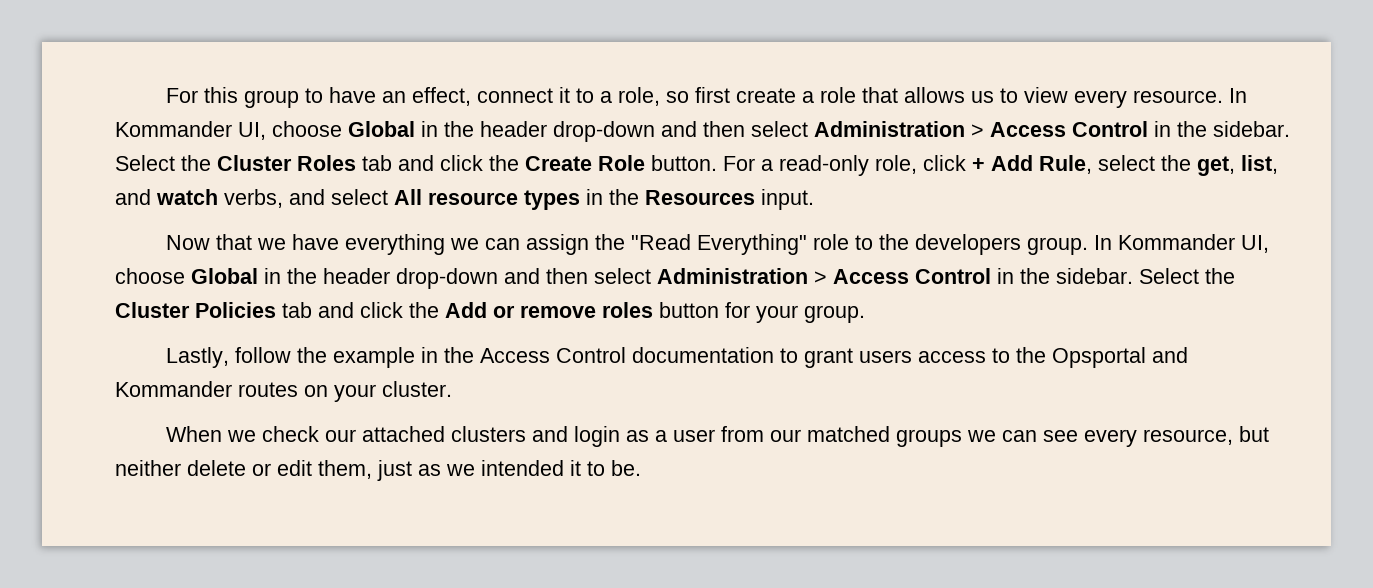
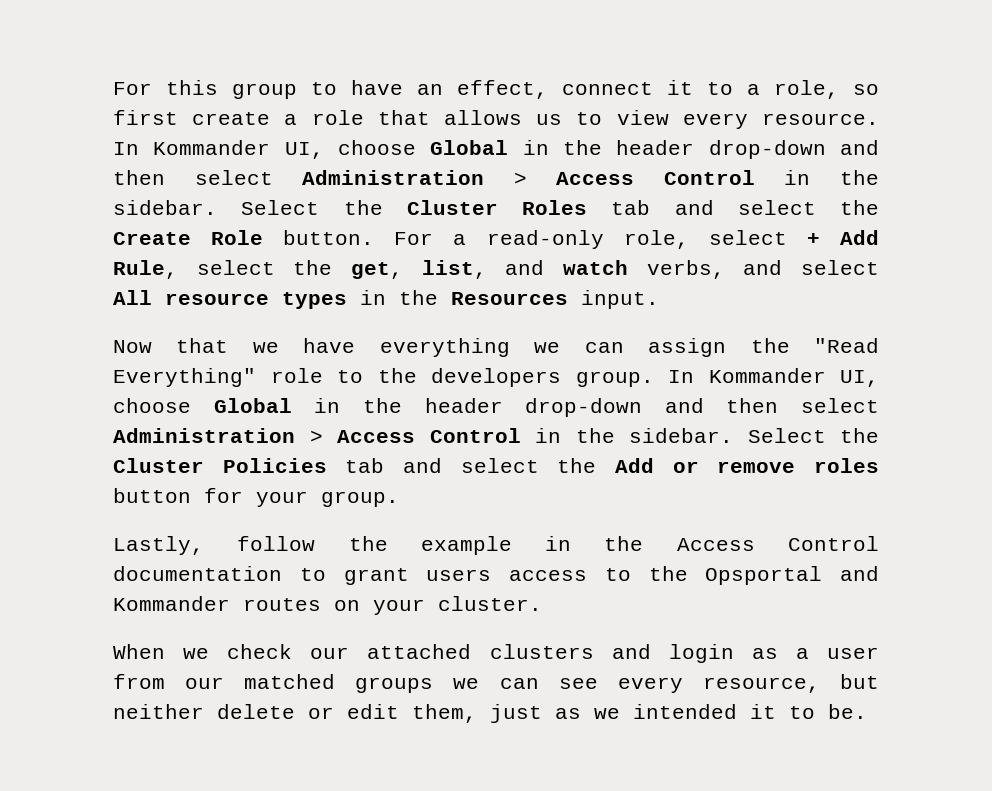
[440,155,483,171] click -> [737,200,816,215] select
[923,155,966,171] click -> [708,230,787,245] select
[360,302,403,318] click -> [460,458,539,473] select

